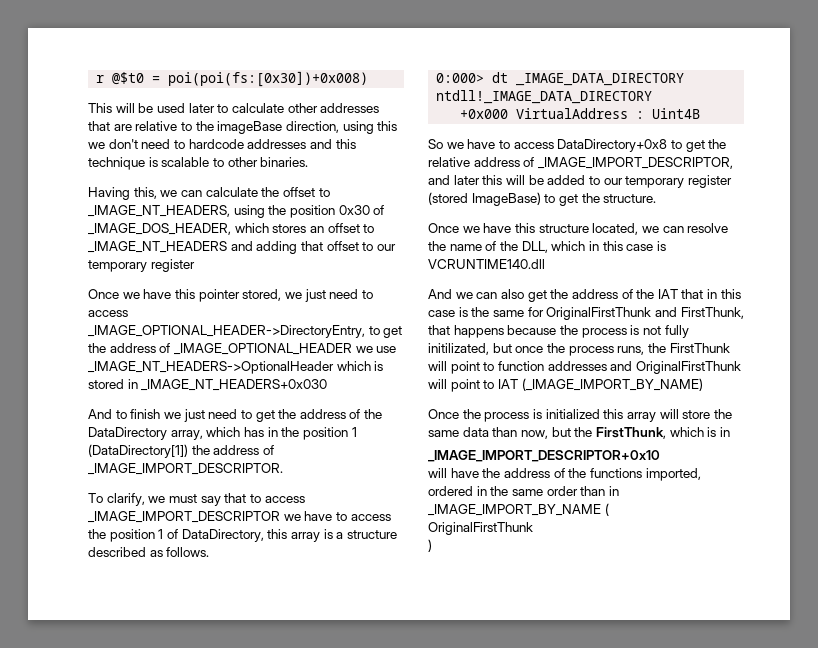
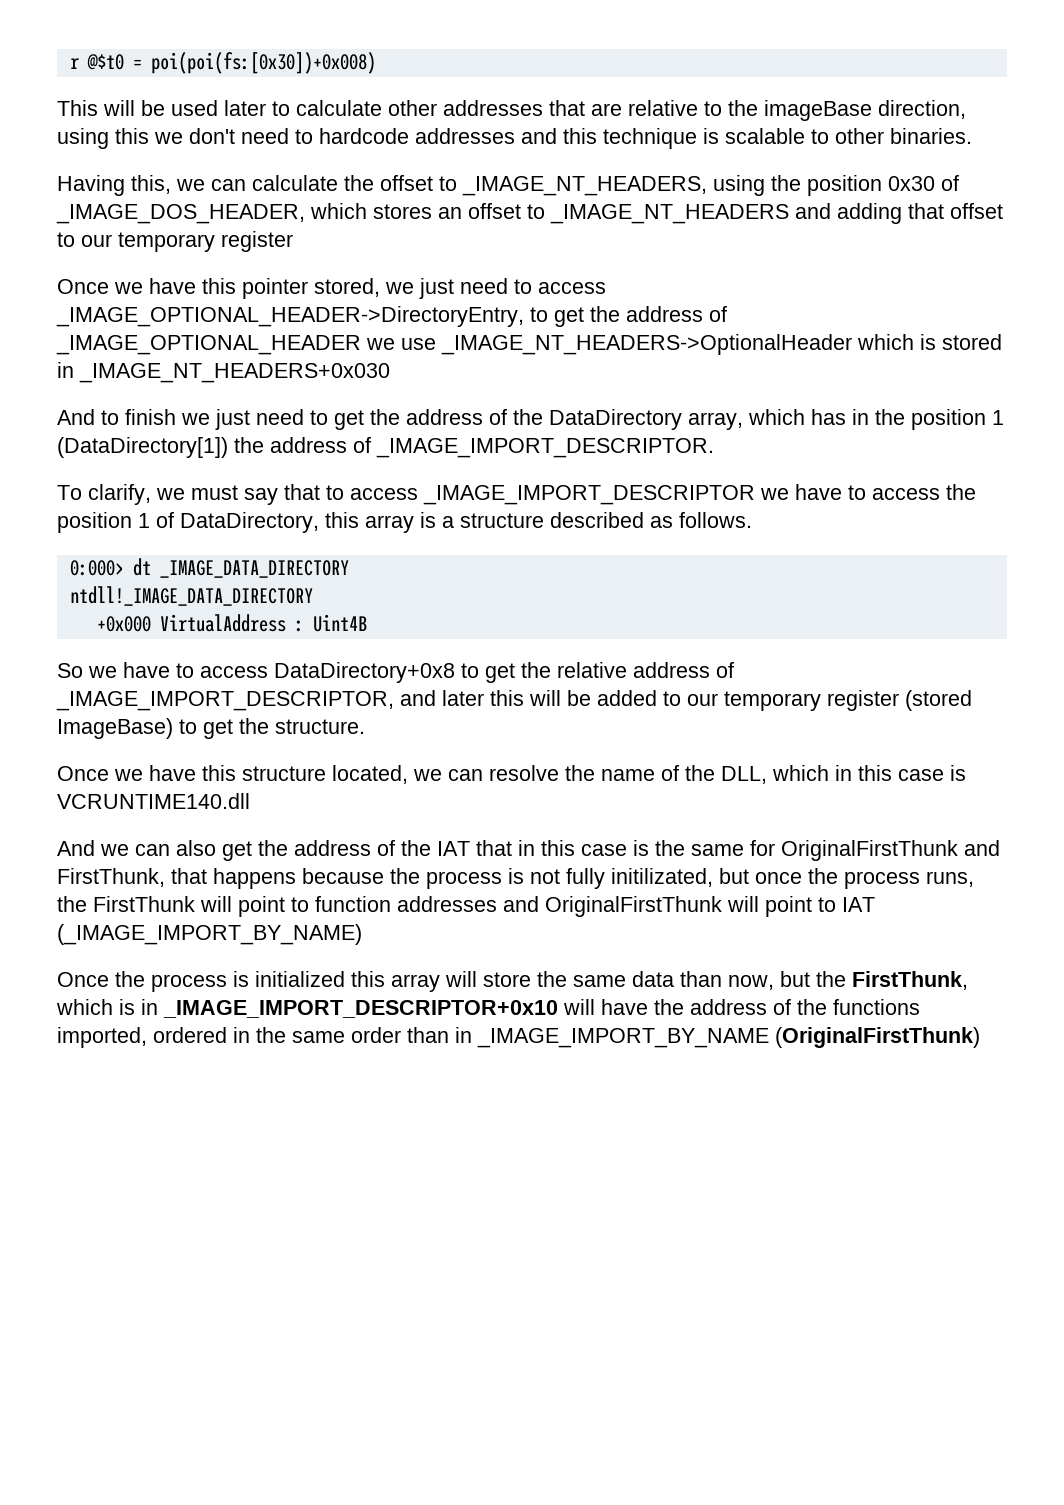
(730, 432) // -> (158, 1007) none
(660, 456) // -> (558, 1009) none
[604,503,609,516] [428,522,533,535] [428,539,432,552] ( // OriginalFirstThunk // ) -> [775,1027,980,1048] (OriginalFirstThunk)

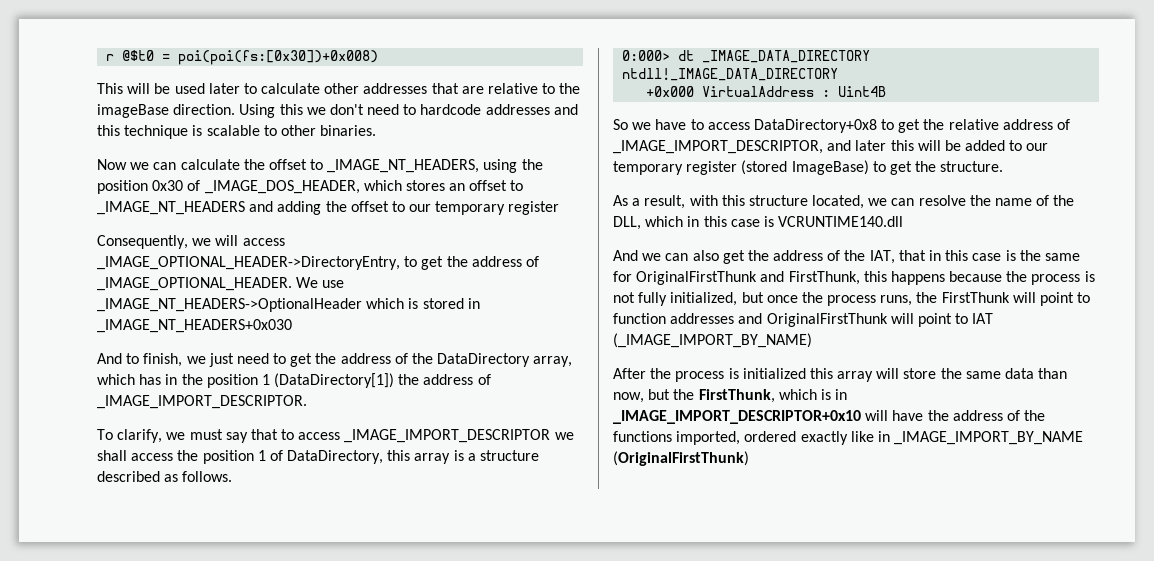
[878,100,966,119] [57,128,109,149] direction, using -> [173,104,276,118] direction. Using
[57,175,171,196] Having this, -> [97,159,127,170] Now
[908,203,944,219] that -> [325,201,347,212] the
[57,278,532,299] Once we have this pointer stored, we just need to -> [97,235,239,249] Consequently, we will
[56,335,395,355] _IMAGE_OPTIONAL_HEADER we -> [97,277,319,291] _IMAGE_OPTIONAL_HEADER. We
[125,409,176,425] finish -> [143,353,183,367] finish,
[795,484,866,500] have to -> [97,450,127,461] shall
[57,765,196,781] Once we have -> [613,195,718,209] As a result, with
[437,841,470,856] IAT -> [869,250,895,264] IAT,
[171,868,207,884] that -> [863,271,887,282] this
[611,868,713,887] initilizated, -> [670,292,738,306] initialized,
[57,972,109,987] Once -> [613,368,646,379] After
[233,1027,449,1043] in the same order than -> [800,431,874,445] exactly like

